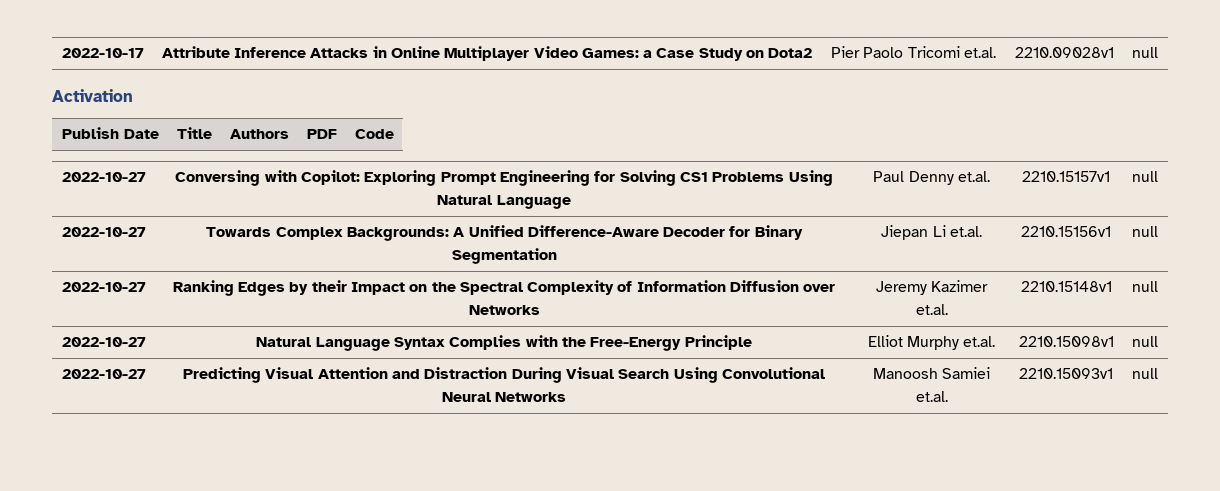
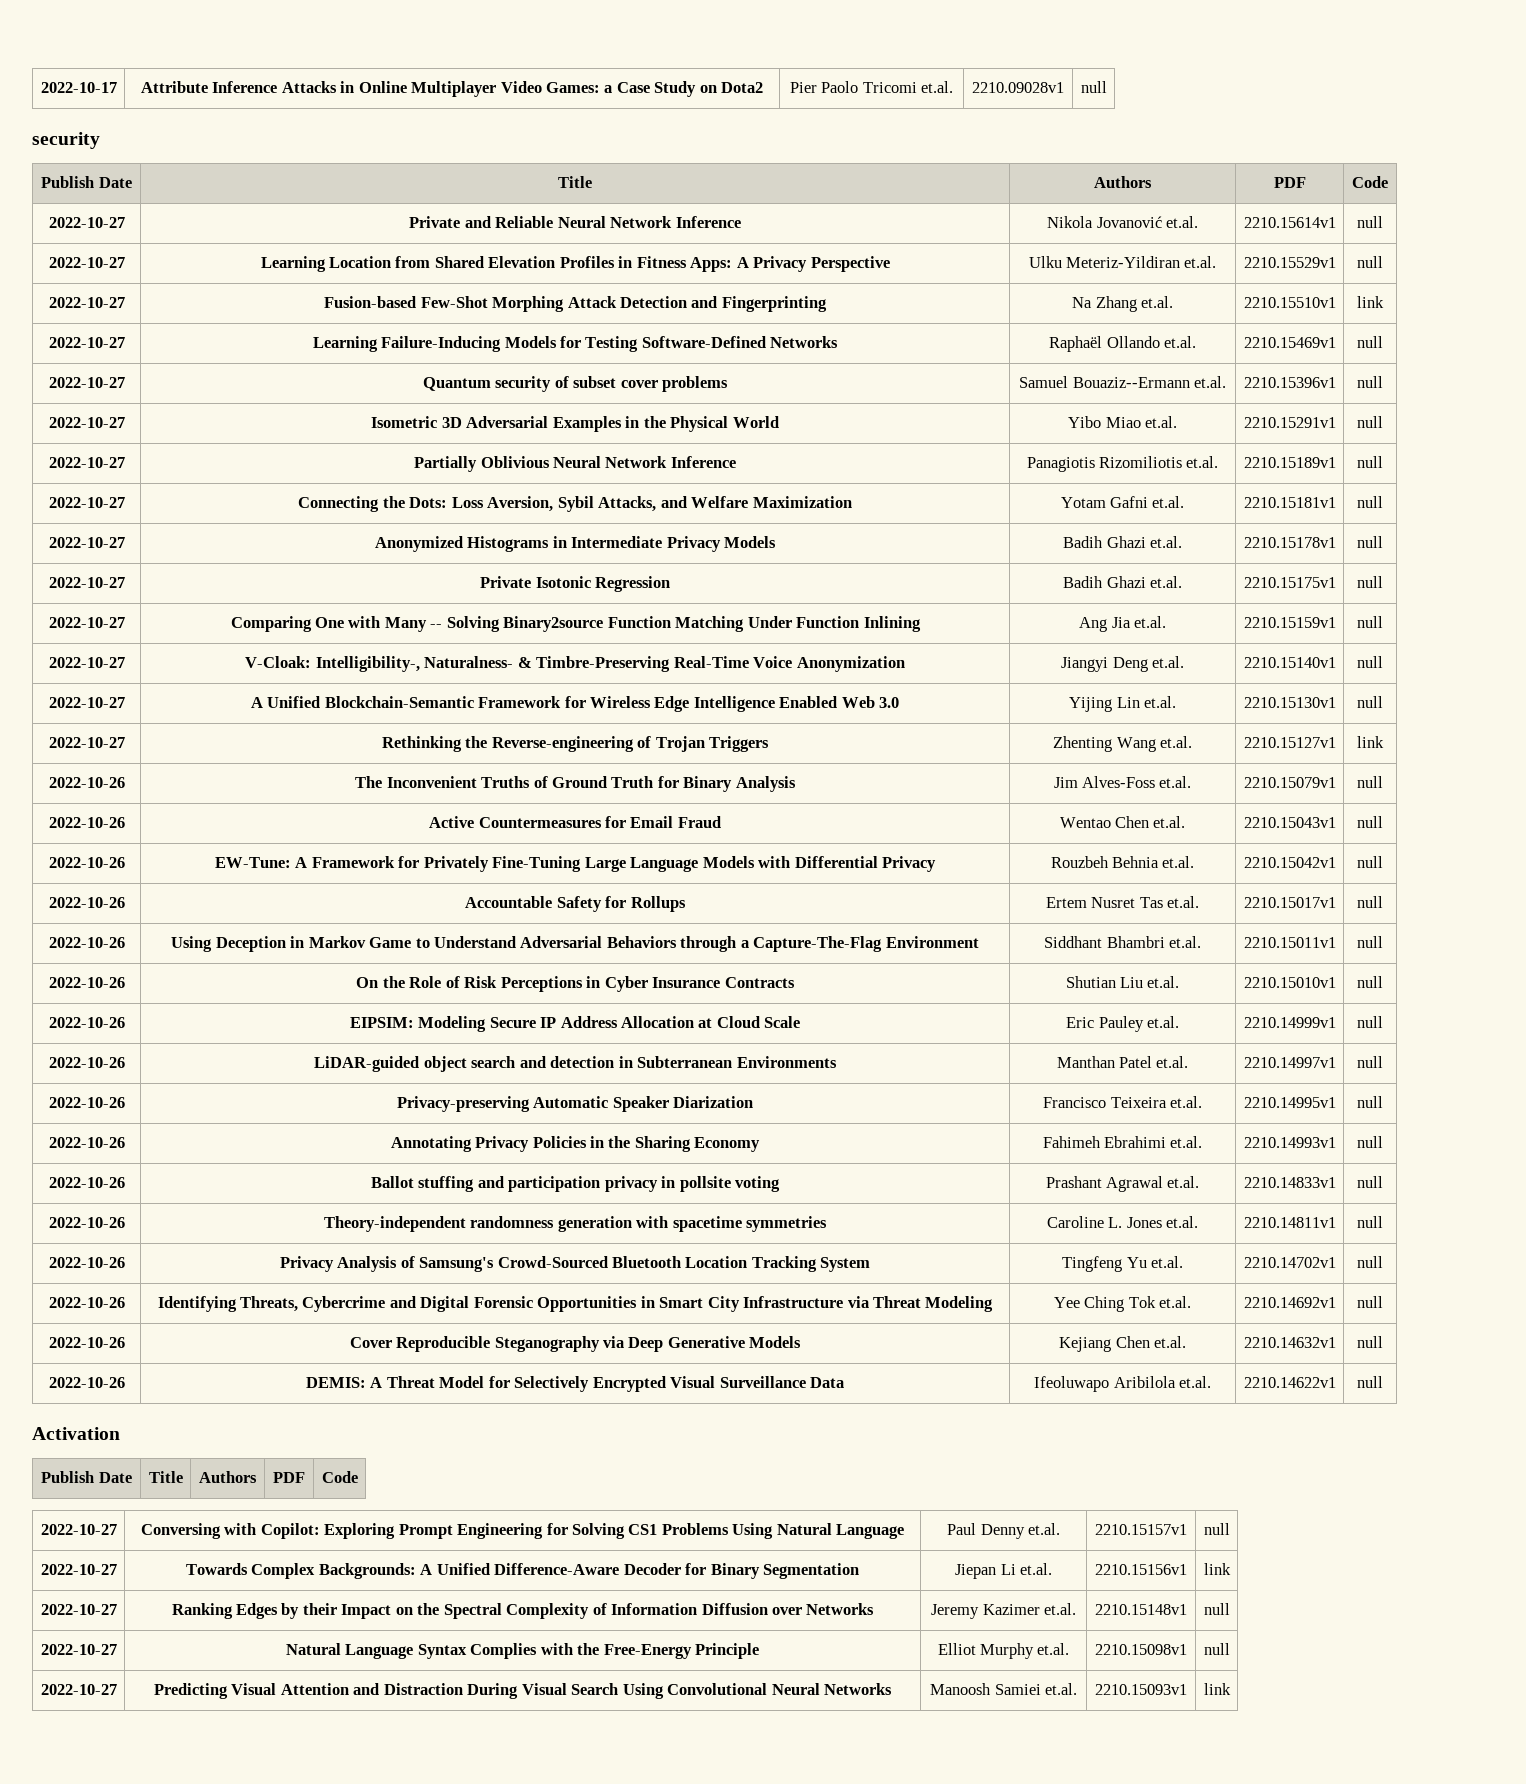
(1158, 52) none -> [32,132,100,149] [41,176,132,188] [558,176,593,188] [1094,176,1152,188] [1273,177,1306,188] [1352,176,1388,188] [48,217,125,228] [409,216,741,228] [1047,216,1198,228] [1243,217,1336,228] [1357,216,1383,228] [48,257,125,268] [260,256,890,272] [1028,256,1217,268] [1243,257,1336,268] [1357,256,1383,268] [48,297,125,308] [324,296,827,312] [1072,296,1173,312] [1243,297,1336,308] [1357,296,1384,308] [48,337,125,348] [312,336,839,352] [1049,336,1196,352] [1243,337,1336,348] [1357,336,1383,348] [48,377,125,388] [422,376,729,392] [1019,376,1226,388] [1243,377,1336,388] [1357,376,1383,388] [48,417,125,428] [371,416,779,432] [1068,416,1177,428] [1243,417,1336,428] [1357,416,1383,428] [48,457,125,468] [414,456,736,472] [1026,456,1219,472] [1243,457,1336,468] [1357,456,1383,468] [48,497,125,508] [298,496,852,512] [1060,496,1185,508] [1243,497,1336,508] [1357,496,1383,508] [48,537,125,548] [374,536,777,552] [1063,536,1182,548] [1243,537,1336,548] [1357,536,1383,548] [48,577,125,588] [480,576,670,592] [1063,576,1182,588] [1243,577,1336,588] [1357,576,1383,588] [48,617,125,628] [230,616,921,632] [1079,616,1166,632] [1243,617,1336,628] [1357,616,1383,628] [48,657,125,668] [245,656,905,672] [1061,656,1184,672] [1243,657,1336,668] [1357,656,1383,668] [48,697,125,708] [250,696,900,712] [1069,696,1176,712] [1243,697,1336,708] [1357,696,1383,708] [48,737,125,748] [381,736,770,752] [1053,736,1192,752] [1243,737,1336,748] [1357,736,1384,748] [48,777,125,788] [355,776,796,792] [1053,776,1192,788] [1243,777,1336,788] [1357,776,1383,788] [48,817,125,828] [429,816,721,828] [1059,816,1186,828] [1243,817,1336,828] [1357,816,1383,828] [48,857,125,868] [214,856,937,872] [1050,856,1195,868] [1243,857,1336,868] [1357,856,1383,868] [48,897,125,908] [465,896,686,912] [1045,896,1200,908] [1243,897,1336,908] [1357,896,1383,908] [48,937,125,948] [171,936,979,952] [1044,936,1201,948] [1243,937,1336,948] [1357,936,1383,948] [48,977,125,988] [356,976,795,992] [1065,976,1180,988] [1243,977,1336,988] [1357,976,1383,988] [48,1017,125,1028] [349,1016,801,1032] [1066,1016,1179,1032] [1243,1017,1336,1028] [1357,1016,1383,1028] [48,1057,125,1068] [314,1056,837,1072] [1056,1056,1189,1068] [1243,1057,1336,1068] [1357,1056,1383,1068] [48,1097,125,1108] [396,1096,754,1112] [1043,1096,1202,1108] [1243,1097,1336,1108] [1357,1096,1383,1108] [48,1137,125,1148] [390,1136,761,1152] [1042,1136,1203,1148] [1243,1137,1336,1148] [1357,1136,1383,1148] [48,1177,125,1188] [370,1176,781,1192] [1045,1176,1200,1192] [1243,1177,1336,1188] [1357,1176,1383,1188] [48,1217,125,1228] [323,1216,828,1232] [1046,1216,1199,1228] [1243,1217,1336,1228] [1357,1216,1383,1228] [48,1257,125,1268] [279,1256,871,1272] [1062,1256,1183,1272] [1243,1257,1336,1268] [1357,1256,1383,1268] [48,1297,125,1308] [157,1296,994,1312] [1053,1296,1192,1312] [1243,1297,1336,1308] [1357,1296,1383,1308] [48,1337,125,1348] [349,1336,802,1352] [1059,1336,1186,1352] [1243,1337,1336,1348] [1357,1336,1383,1348] [48,1377,125,1388] [305,1376,845,1392] [1034,1376,1211,1392] [1243,1377,1336,1388] [1357,1376,1383,1388] // security // Publish Date | Title | Authors | PDF | Code // 2022-10-27 | Private and Reliable Neural Network Inference | Nikola Jovanović et.al. | 2210.15614v1 | null // 2022-10-27 | Learning Location from Shared Elevation Profiles in Fitness Apps: A Privacy Perspective | Ulku Meteriz-Yildiran et.al. | 2210.15529v1 | null // 2022-10-27 | Fusion-based Few-Shot Morphing Attack Detection and Fingerprinting | Na Zhang et.al. | 2210.15510v1 | link // 2022-10-27 | Learning Failure-Inducing Models for Testing Software-Defined Networks | Raphaël Ollando et.al. | 2210.15469v1 | null // 2022-10-27 | Quantum security of subset cover problems | Samuel Bouaziz--Ermann et.al. | 2210.15396v1 | null // 2022-10-27 | Isometric 3D Adversarial Examples in the Physical World | Yibo Miao et.al. | 2210.15291v1 | null // 2022-10-27 | Partially Oblivious Neural Network Inference | Panagiotis Rizomiliotis et.al. | 2210.15189v1 | null // 2022-10-27 | Connecting the Dots: Loss Aversion, Sybil Attacks, and Welfare Maximization | Yotam Gafni et.al. | 2210.15181v1 | null // 2022-10-27 | Anonymized Histograms in Intermediate Privacy Models | Badih Ghazi et.al. | 2210.15178v1 | null // 2022-10-27 | Private Isotonic Regression | Badih Ghazi et.al. | 2210.15175v1 | null // 2022-10-27 | Comparing One with Many -- Solving Binary2source Function Matching Under Function Inlining | Ang Jia et.al. | 2210.15159v1 | null // 2022-10-27 | V-Cloak: Intelligibility-, Naturalness- & Timbre-Preserving Real-Time Voice Anonymization | Jiangyi Deng et.al. | 2210.15140v1 | null // 2022-10-27 | A Unified Blockchain-Semantic Framework for Wireless Edge Intelligence Enabled Web 3.0 | Yijing Lin et.al. | 2210.15130v1 | null // 2022-10-27 | Rethinking the Reverse-engineering of Trojan Triggers | Zhenting Wang et.al. | 2210.15127v1 | link // 2022-10-26 | The Inconvenient Truths of Ground Truth for Binary Analysis | Jim Alves-Foss et.al. | 2210.15079v1 | null // 2022-10-26 | Active Countermeasures for Email Fraud | Wentao Chen et.al. | 2210.15043v1 | null // 2022-10-26 | EW-Tune: A Framework for Privately Fine-Tuning Large Language Models with Differential Privacy | Rouzbeh Behnia et.al. | 2210.15042v1 | null // 2022-10-26 | Accountable Safety for Rollups | Ertem Nusret Tas et.al. | 2210.15017v1 | null // 2022-10-26 | Using Deception in Markov Game to Understand Adversarial Behaviors through a Capture-The-Flag Environment | Siddhant Bhambri et.al. | 2210.15011v1 | null // 2022-10-26 | On the Role of Risk Perceptions in Cyber Insurance Contracts | Shutian Liu et.al. | 2210.15010v1 | null // 2022-10-26 | EIPSIM: Modeling Secure IP Address Allocation at Cloud Scale | Eric Pauley et.al. | 2210.14999v1 | null // 2022-10-26 | LiDAR-guided object search and detection in Subterranean Environments | Manthan Patel et.al. | 2210.14997v1 | null // 2022-10-26 | Privacy-preserving Automatic Speaker Diarization | Francisco Teixeira et.al. | 2210.14995v1 | null // 2022-10-26 | Annotating Privacy Policies in the Sharing Economy | Fahimeh Ebrahimi et.al. | 2210.14993v1 | null // 2022-10-26 | Ballot stuffing and participation privacy in pollsite voting | Prashant Agrawal et.al. | 2210.14833v1 | null // 2022-10-26 | Theory-independent randomness generation with spacetime symmetries | Caroline L. Jones et.al. | 2210.14811v1 | null // 2022-10-26 | Privacy Analysis of Samsung's Crowd-Sourced Bluetooth Location Tracking System | Tingfeng Yu et.al. | 2210.14702v1 | null // 2022-10-26 | Identifying Threats, Cybercrime and Digital Forensic Opportunities in Smart City Infrastructure via Threat Modeling | Yee Ching Tok et.al. | 2210.14692v1 | null // 2022-10-26 | Cover Reproducible Steganography via Deep Generative Models | Kejiang Chen et.al. | 2210.14632v1 | null // 2022-10-26 | DEMIS: A Threat Model for Selectively Encrypted Visual Surveillance Data | Ifeoluwapo Aribilola et.al. | 2210.14622v1 | null
[1132,226,1158,237] null -> [1203,1563,1231,1575] link
[1132,368,1158,379] null -> [1203,1683,1231,1695] link

